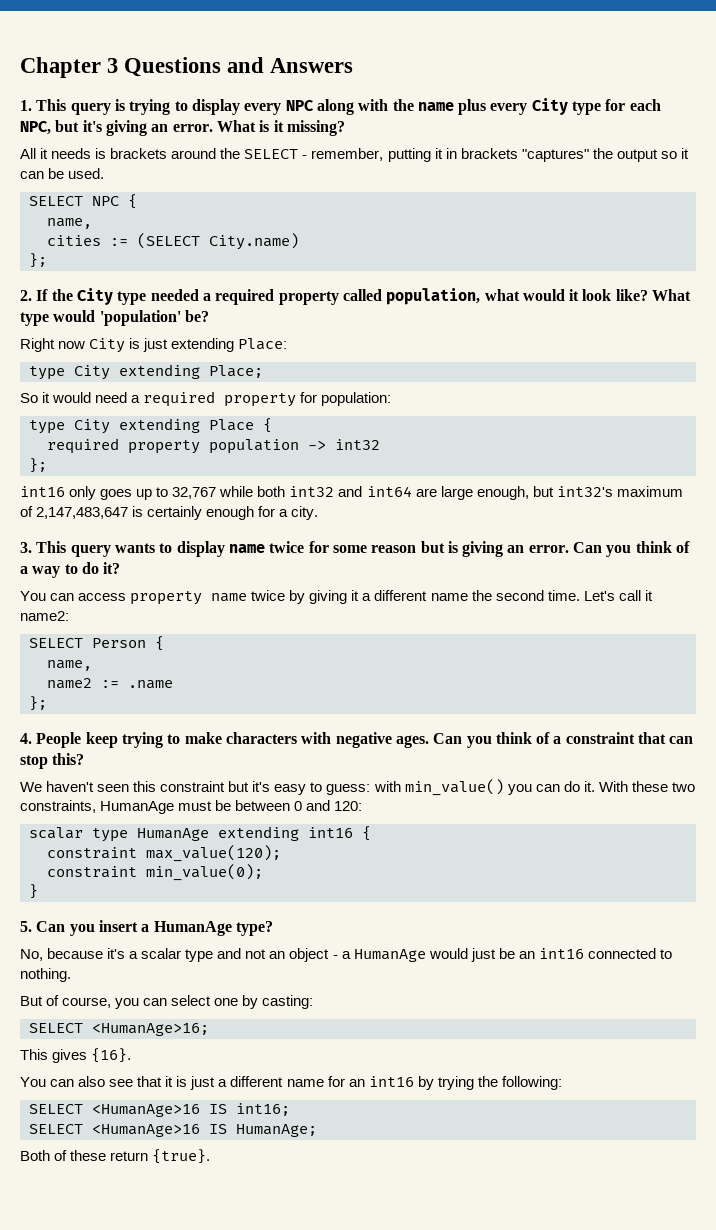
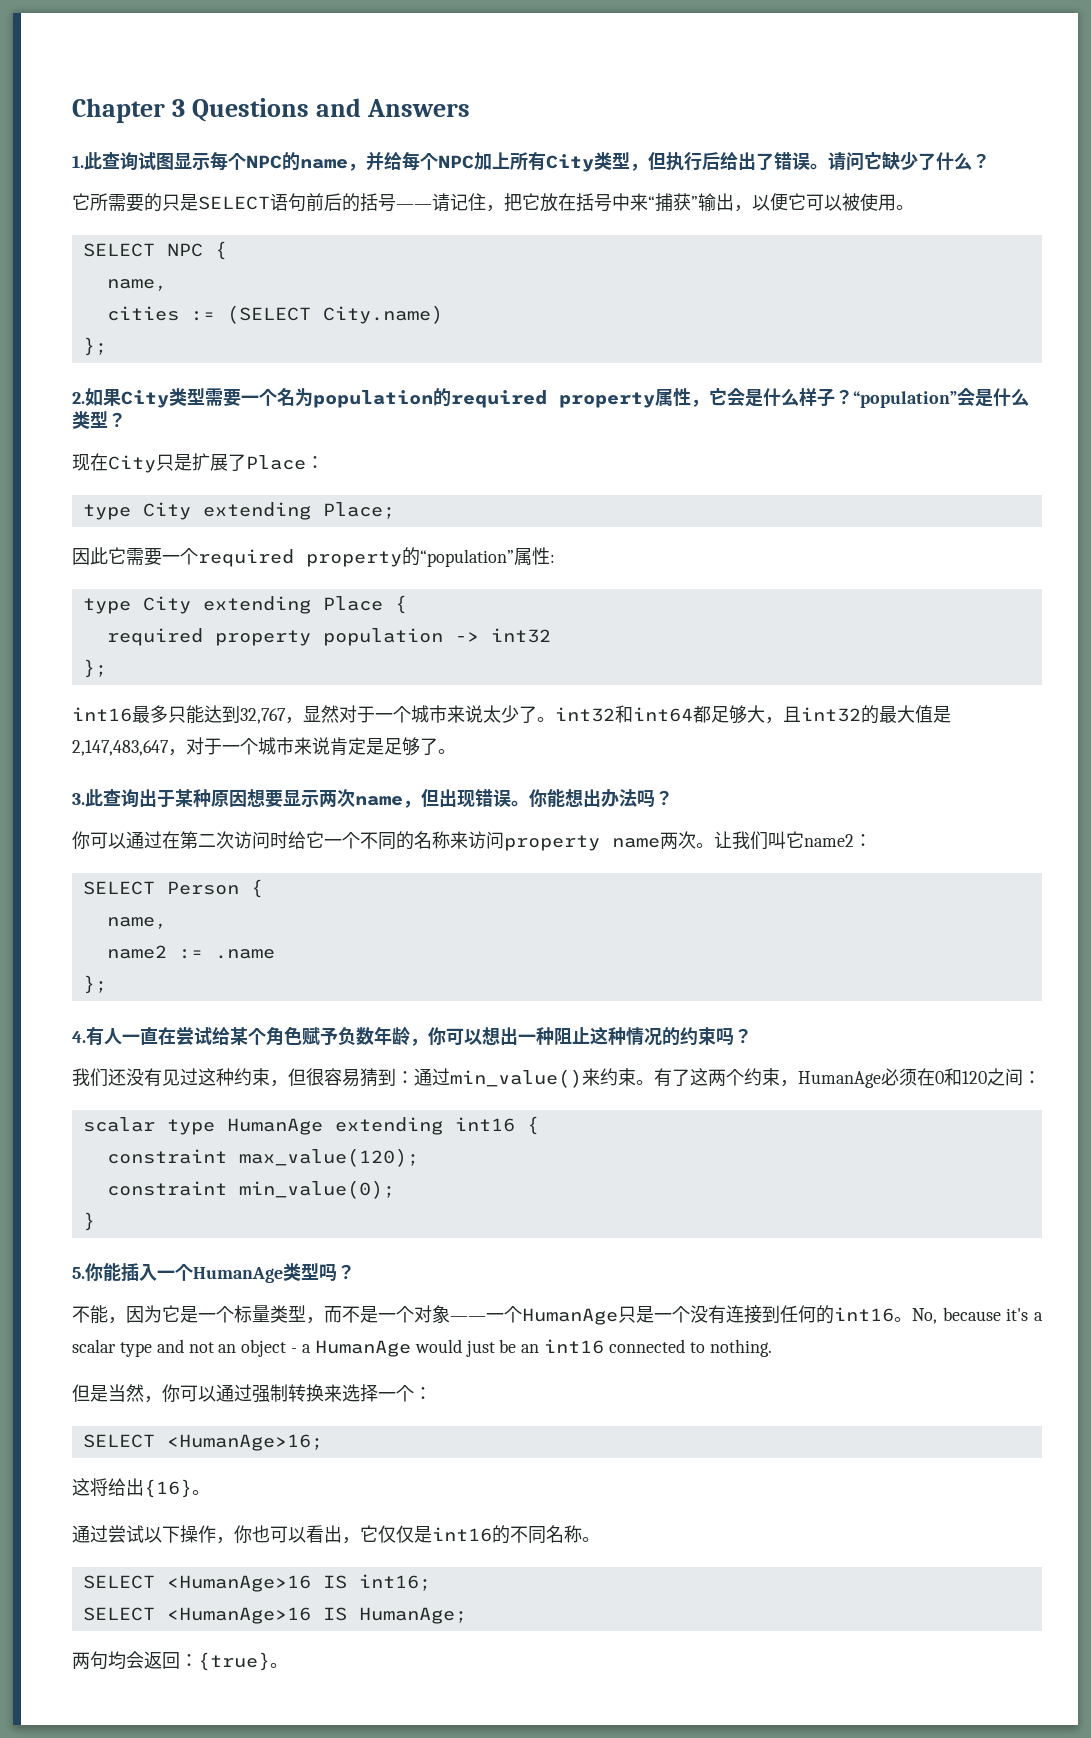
[36,98,661,115] [20,120,345,136] [20,148,689,162] [20,168,105,179] This query is trying to display every NPC along with the name plus every City type for each NPC, but it's giving an error. What is it missing? // All it needs is brackets around the SELECT - remember, putting it in brackets "captures" the output so it can be used. -> [84,151,990,172] [72,193,914,212] 此查询试图显示每个NPC的name，并给每个NPC加上所有City类型，但执行后给出了错误。请问它缺少了什么？ // 它所需要的只是SELECT语句前后的括号——请记住，把它放在括号中来“捕获”输出，以便它可以被使用。
[36,288,692,305] [20,310,209,326] [20,338,288,353] [29,364,263,380] [20,391,392,407] If the City type needed a required property called population, what would it look like? What type would 'population' be? // Right now City is just extending Place: // type City extending Place; // So it would need a required property for population: -> [85,388,1029,408] [72,411,126,429] [72,453,324,473] [82,502,395,520] [72,547,555,567] 如果City类型需要一个名为population的required property属性，它会是什么样子？“population”会是什么类型？ // 现在City只是扩展了Place： // type City extending Place; // 因此它需要一个required property的“population”属性:
[69,486,683,500] [20,506,319,520] [20,541,691,557] [20,562,121,578] [20,590,653,605] [20,611,69,621] only goes up to 32,767 while both int32 and int64 are large enough, but int32's maximum of 2,147,483,647 is certainly enough for a city. // 3. This query wants to display name twice for some reason but is giving an error. Can you think of a way to do it? // You can access property name twice by giving it a different name the second time. Let's call it name2: -> [132,705,951,724] [72,737,456,756] [72,789,673,808] [72,831,872,851] 最多只能达到32,767，显然对于一个城市来说太少了。int32和int64都足够大，且int32的最大值是2,147,483,647，对于一个城市来说肯定是足够了。 // 3.此查询出于某种原因想要显示两次name，但出现错误。你能想出办法吗？ // 你可以通过在第二次访问时给它一个不同的名称来访问property name两次。让我们叫它name2：
[36,732,694,748] [20,753,85,769] [20,779,695,796] [20,800,363,814] People keep trying to make characters with negative ages. Can you think of a constraint that can stop this? // We haven't seen this constraint but it's easy to guess: with min_value() you can do it. With these two constraints, HumanAge must be between 0 and 120: -> [86,1026,752,1046] [72,1068,1041,1088] 有人一直在尝试给某个角色赋予负数年龄，你可以想出一种阻止这种情况的约束吗？ // 我们还没有见过这种约束，但很容易猜到：通过min_value()来约束。有了这两个约束，HumanAge必须在0和120之间：
[36,920,273,936] Can you insert a HumanAge type? // -> [85,1263,355,1283] [72,1305,912,1325] 你能插入一个HumanAge类型吗？ // 不能，因为它是一个标量类型，而不是一个对象——一个HumanAge只是一个没有连接到任何的int16。
[20,995,314,1009] [29,1023,209,1036] [20,1048,132,1063] [20,1076,562,1090] But of course, you can select one by casting: // SELECT <HumanAge>16; // This gives {16}. // You can also see that it is just a different name for an int16 by trying the following: -> [72,1384,432,1403] [82,1434,323,1451] [72,1478,210,1498] [72,1525,600,1544] 但是当然，你可以通过强制转换来选择一个： // SELECT <HumanAge>16; // 这将给出{16}。 // 通过尝试以下操作，你也可以看出，它仅仅是int16的不同名称。
[20,1149,211,1164] Both of these return {true}. -> [72,1651,288,1671] 两句均会返回：{true}。

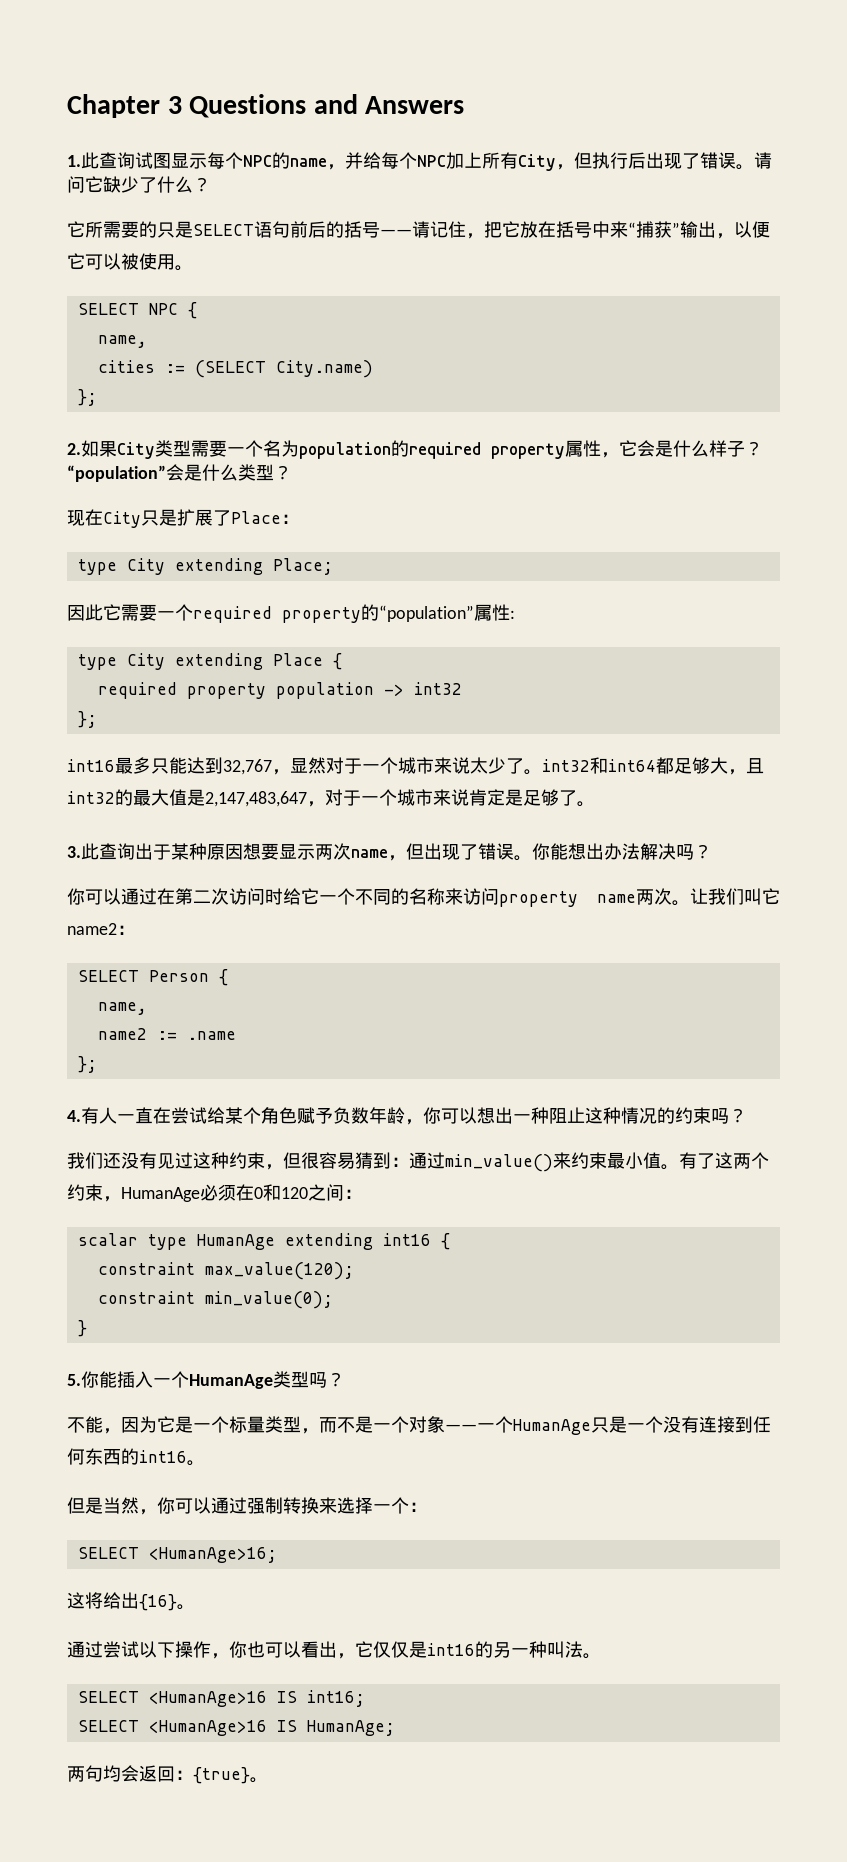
[594,152,630,170] 类型 -> (556, 162) none
[720,152,756,170] 给出 -> [646,152,682,169] 出现
(475, 798) none -> [460,844,478,860] 了
(637, 798) none -> [640,843,676,860] 解决
(636, 1077) none -> [607,1152,661,1169] 最小值
(816, 1314) none -> [85,1448,121,1465] 东西
[912,1307,1043,1324] [72,1339,772,1357] No, because it's a scalar type and not an object - a HumanAge would just be an int16 connected to nothing. -> (205, 1463) none
[510,1525,582,1544] 不同名称 -> [493,1641,583,1658] 另一种叫法

